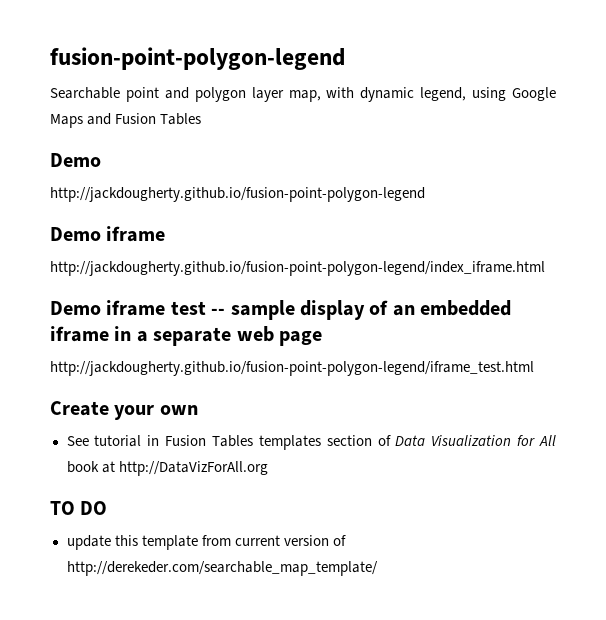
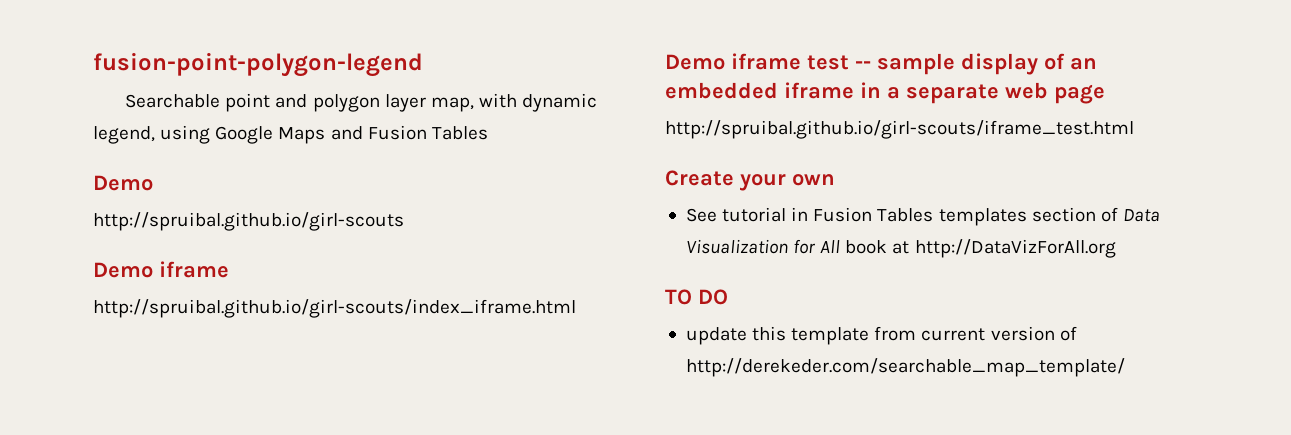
[50,187,425,202] http://jackdougherty.github.io/fusion-point-polygon-legend -> [93,212,404,231] http://spruibal.github.io/girl-scouts
[50,261,545,276] http://jackdougherty.github.io/fusion-point-polygon-legend/index_iframe.html -> [93,299,576,318] http://spruibal.github.io/girl-scouts/index_iframe.html
[50,361,534,376] http://jackdougherty.github.io/fusion-point-polygon-legend/iframe_test.html -> [665,120,1134,139] http://spruibal.github.io/girl-scouts/iframe_test.html

